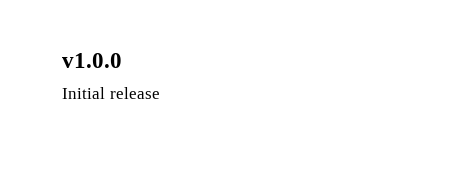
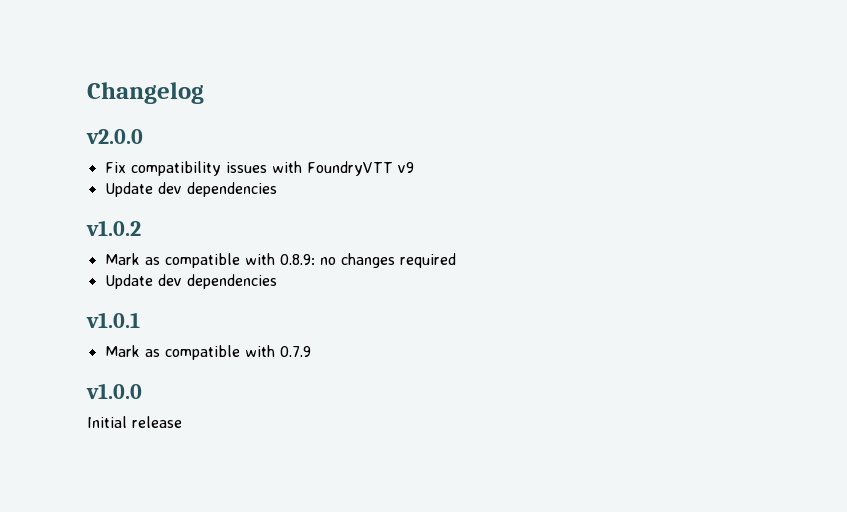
(62, 60) none -> [87,82,204,104] [86,129,143,144] [104,161,414,176] [104,182,277,197] [86,220,141,236] [104,253,456,268] [104,274,277,289] [86,312,140,328] [104,345,311,360] Changelog // v2.0.0 // Fix compatibility issues with FoundryVTT v9 // Update dev dependencies // v1.0.2 // Mark as compatible with 0.8.9: no changes required // Update dev dependencies // v1.0.1 // Mark as compatible with 0.7.9 //

